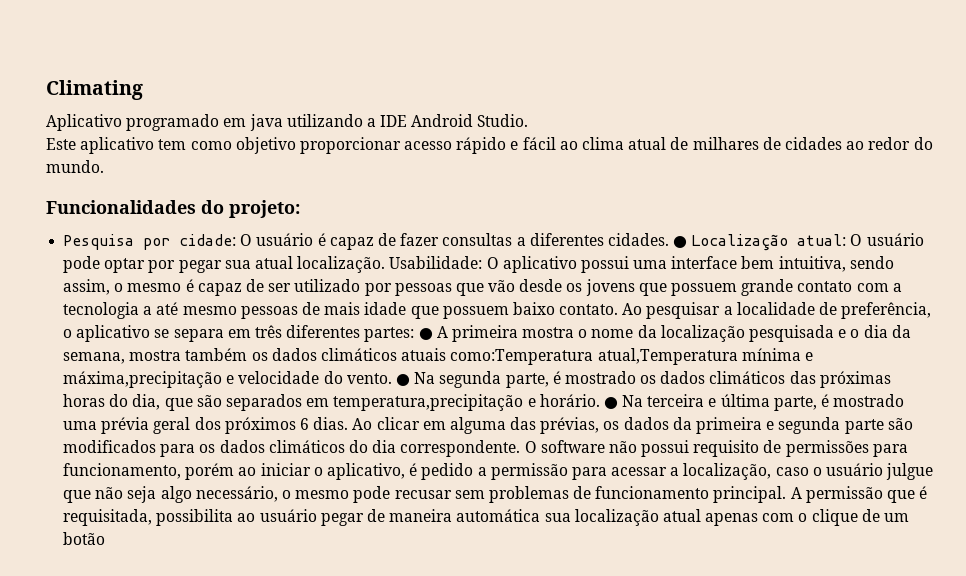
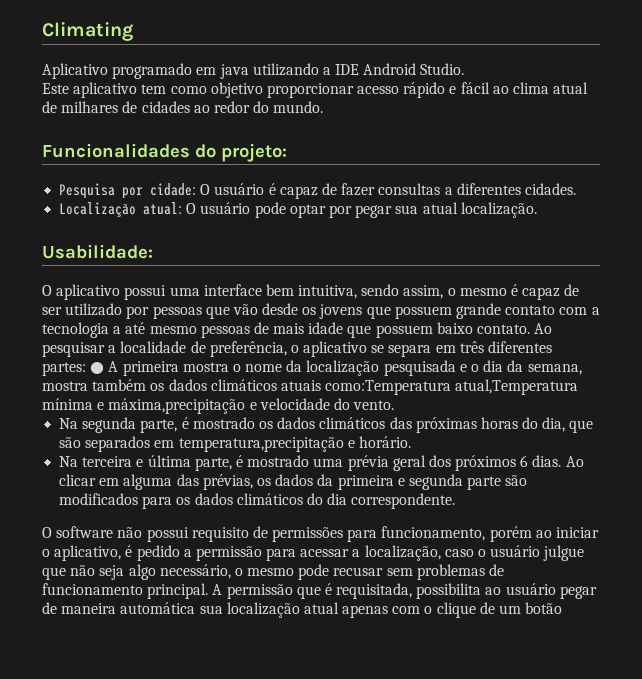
[673,236,688,248] ● -> (576, 189) //
(386, 264) none -> (537, 210) //
(483, 262) none -> (153, 251) //
[395,374,410,386] ● -> (395, 405) //
[603,397,618,409] ● -> (411, 442) //
(521, 448) none -> (456, 501) //

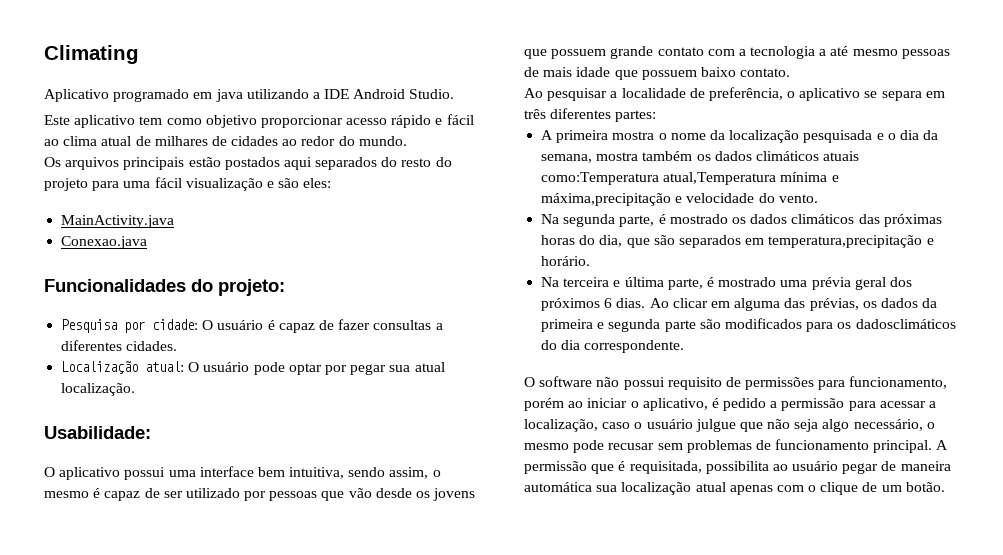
(324, 107) none -> [44,157,452,170] [44,177,332,191] [61,215,175,228] [61,236,148,249] // Os arquivos principais estão postados aqui separados do resto do projeto para uma fácil visualização e são eles: // MainActivity.java // Conexao.java
(531, 329) none -> (791, 72) //
[90,362,105,374] ● -> (657, 116) //
[194,493,303,505] dados climáticos -> [855,319,956,329] dadosclimáticos
[525,602,563,614] botão -> [905,482,945,492] botão.

